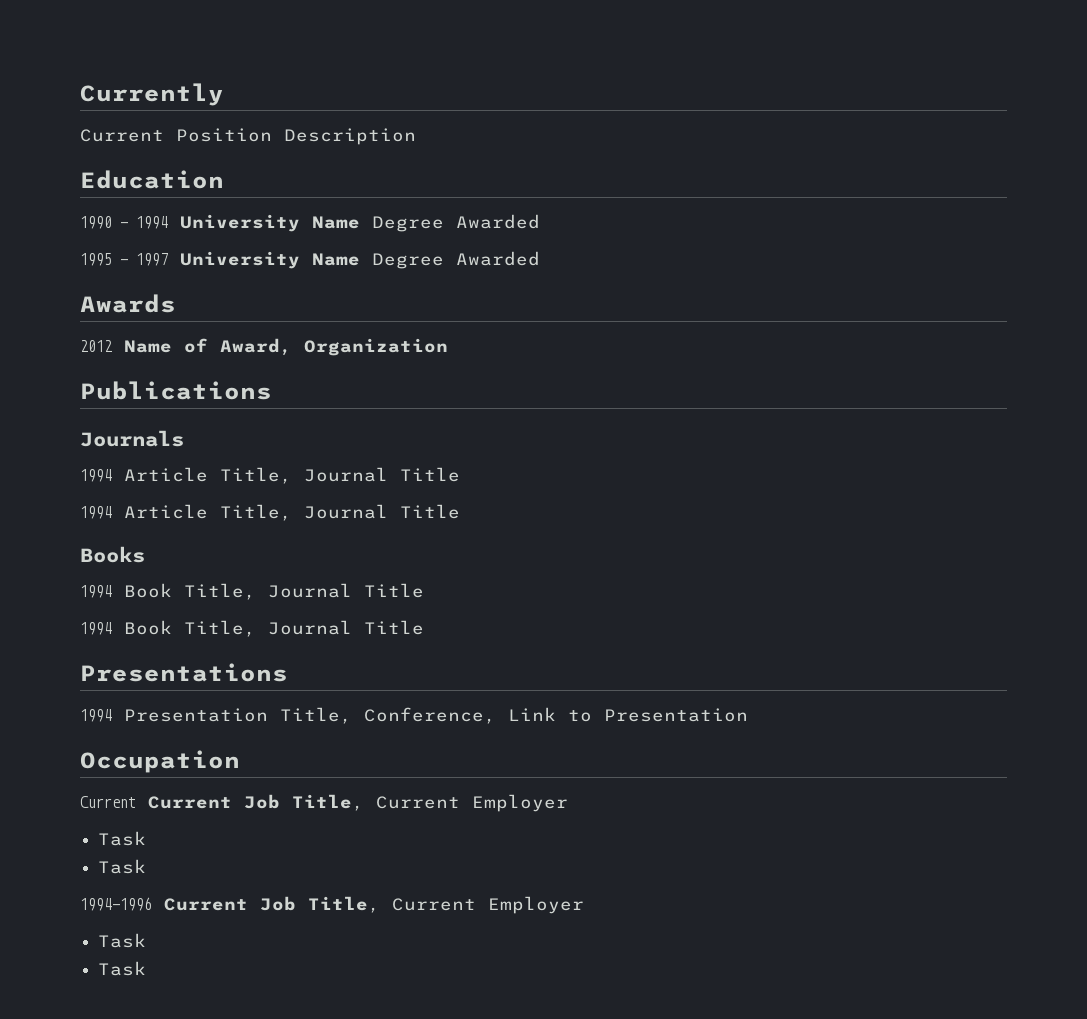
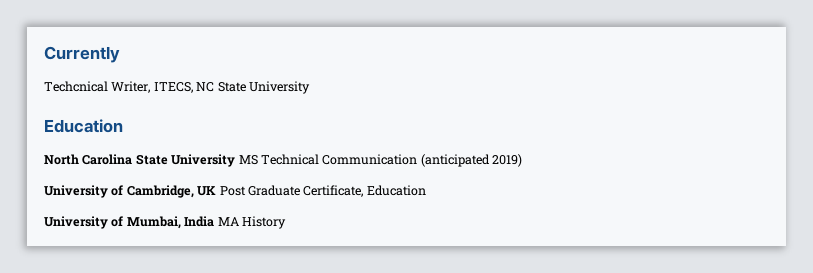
[80,128,416,145] [80,170,224,189] [80,214,540,232] [80,251,540,269] [80,294,176,313] [80,338,448,356] [80,381,272,400] [80,430,184,447] [80,467,460,484] [80,504,460,521] [80,546,145,563] [80,583,424,600] [80,620,424,637] [80,663,288,682] [80,707,748,724] [80,750,240,773] [80,794,568,812] [98,831,147,846] [98,859,147,874] [80,896,584,914] [98,933,147,948] [98,961,147,976] Current Position Description // Education // 1990 - 1994 University Name Degree Awarded // 1995 - 1997 University Name Degree Awarded // Awards // 2012 Name of Award, Organization // Publications // Journals // 1994 Article Title, Journal Title // 1994 Article Title, Journal Title // Books // 1994 Book Title, Journal Title // 1994 Book Title, Journal Title // Presentations // 1994 Presentation Title, Conference, Link to Presentation // Occupation // Current Current Job Title, Current Employer // Task // Task // 1994-1996 Current Job Title, Current Employer // Task // Task -> [44,81,310,94] [44,119,123,133] [44,154,522,167] [44,185,426,198] [44,216,286,229] Techcnical Writer, ITECS, NC State University // Education // North Carolina State University MS Technical Communication (anticipated 2019) // University of Cambridge, UK Post Graduate Certificate, Education // University of Mumbai, India MA History

